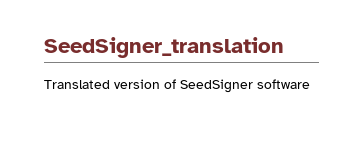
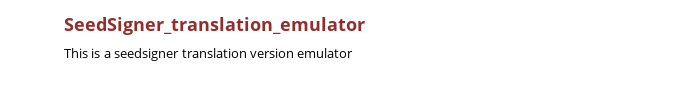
[44,37,284,58] [44,79,310,93] SeedSigner_translation // Translated version of SeedSigner software -> [64,17,365,35] [64,48,354,61] SeedSigner_translation_emulator // This is a seedsigner translation version emulator

